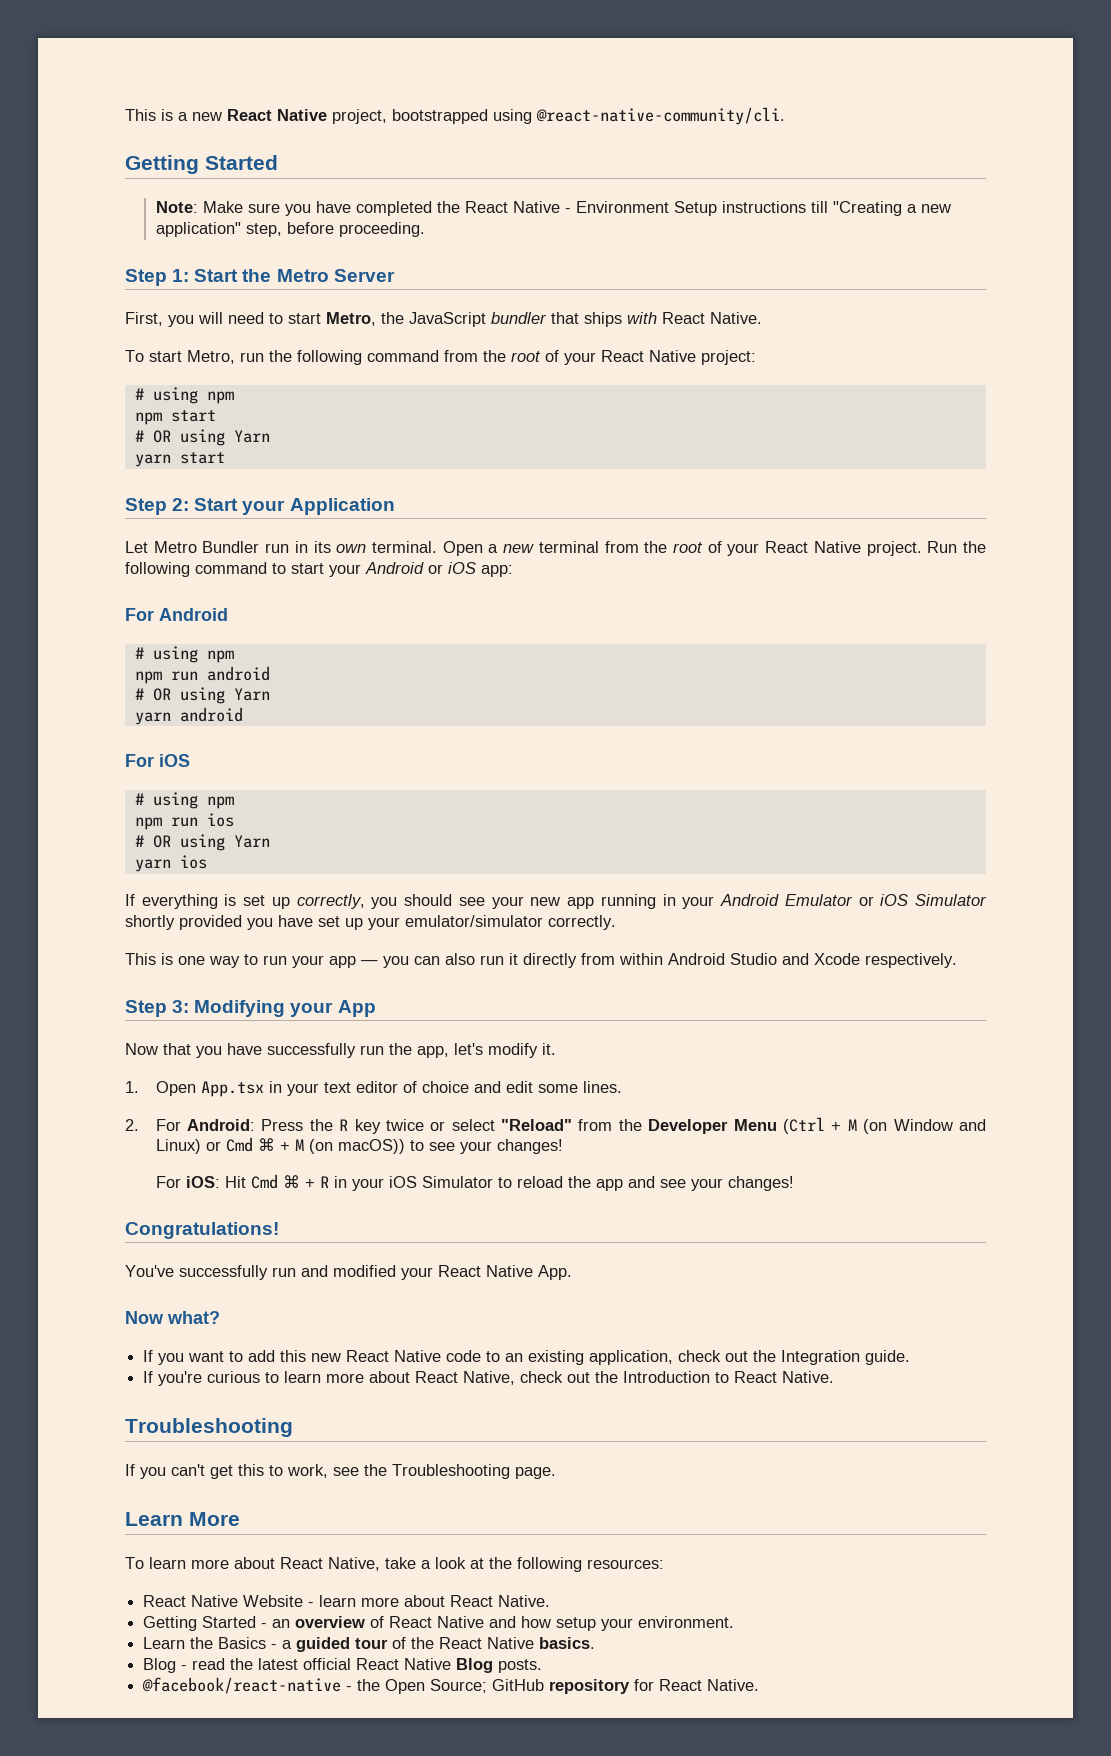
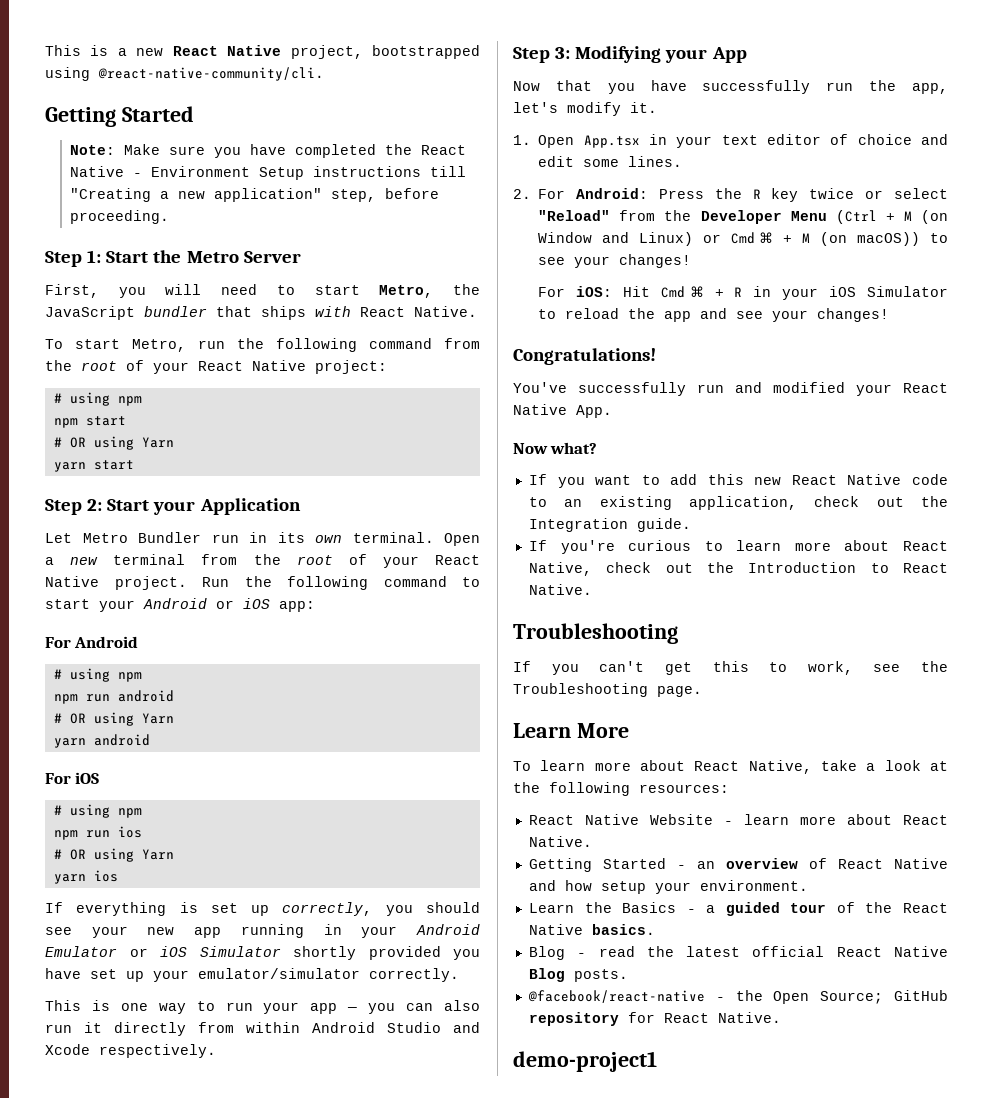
(760, 1685) none -> [513,1051,657,1072] // demo-project1

